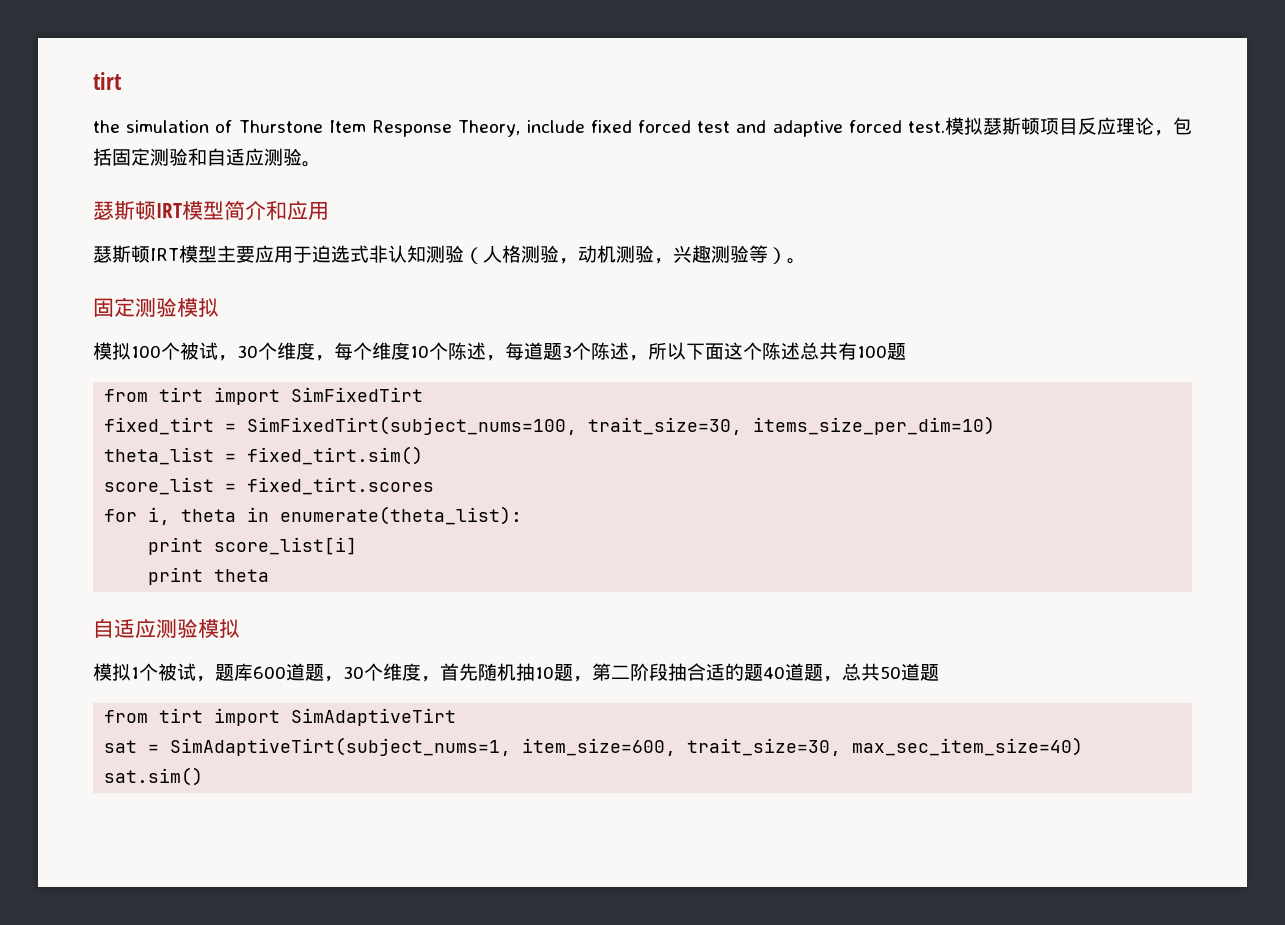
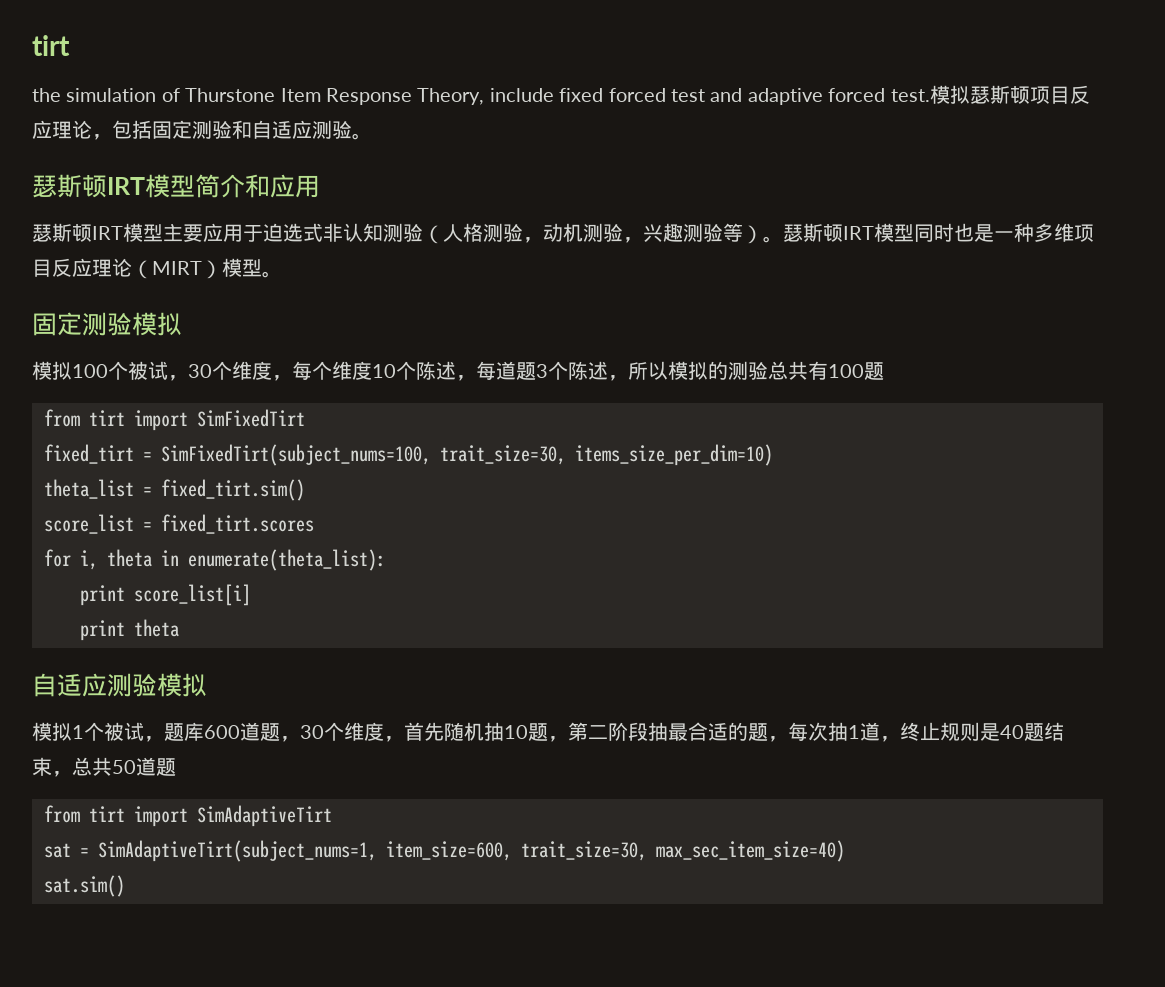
(806, 261) none -> [783,223,1094,242] [32,258,282,279] 瑟斯顿IRT模型同时也是一种多维项目反应理论（MIRT）模型。
[686,342,800,360] 下面这个陈述 -> [668,361,768,380] 模拟的测验
(687, 672) none -> [668,723,688,741] 最
[763,663,823,681] 40道题 -> [768,722,1064,742] [32,757,52,776] ，每次抽1道，终止规则是40题结束

